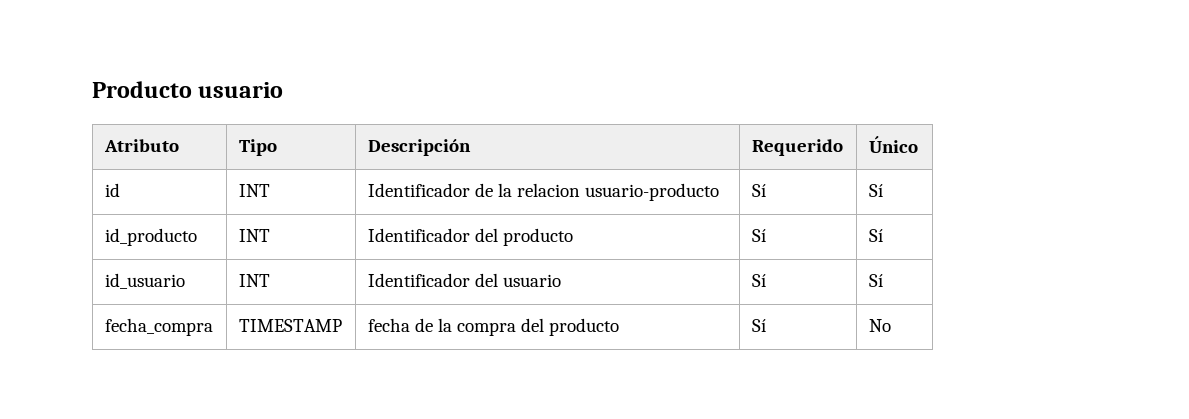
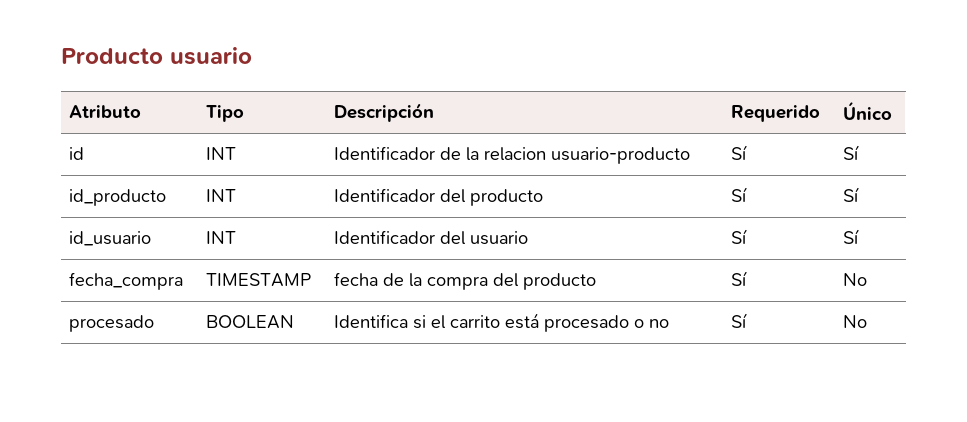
(891, 325) none -> [69,315,155,332] [206,315,295,329] [334,313,670,332] [731,313,749,328] [843,315,868,328] // procesado | BOOLEAN | Identifica si el carrito está procesado o no | Sí | No

